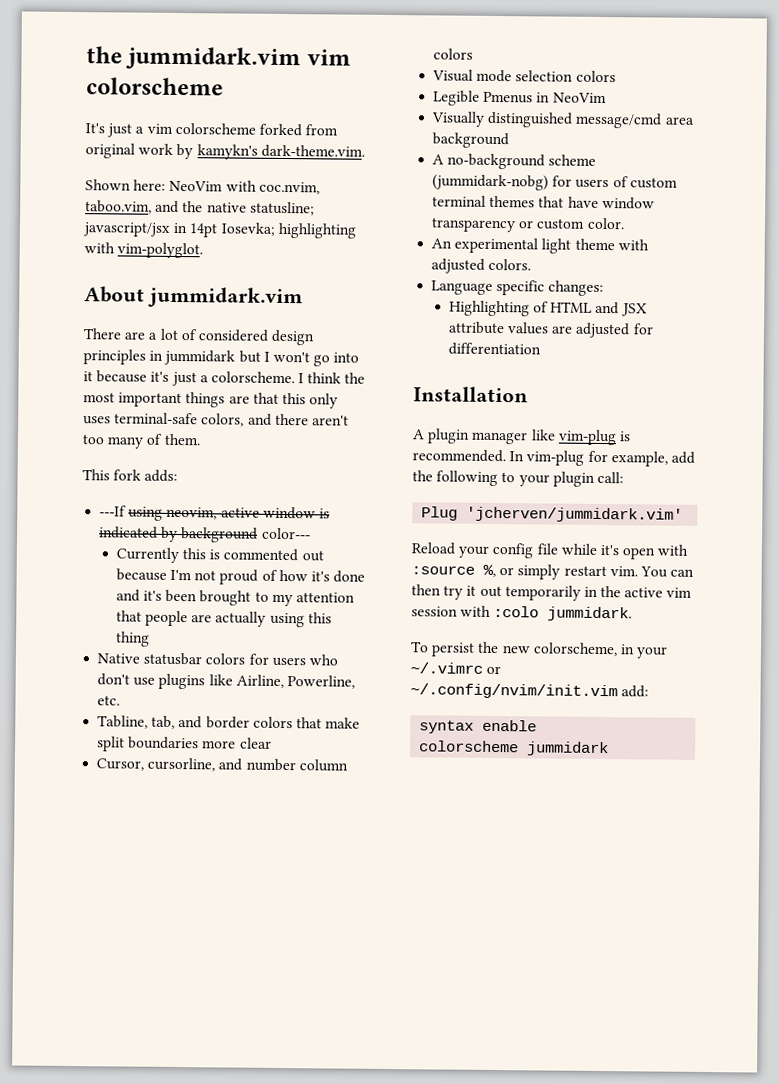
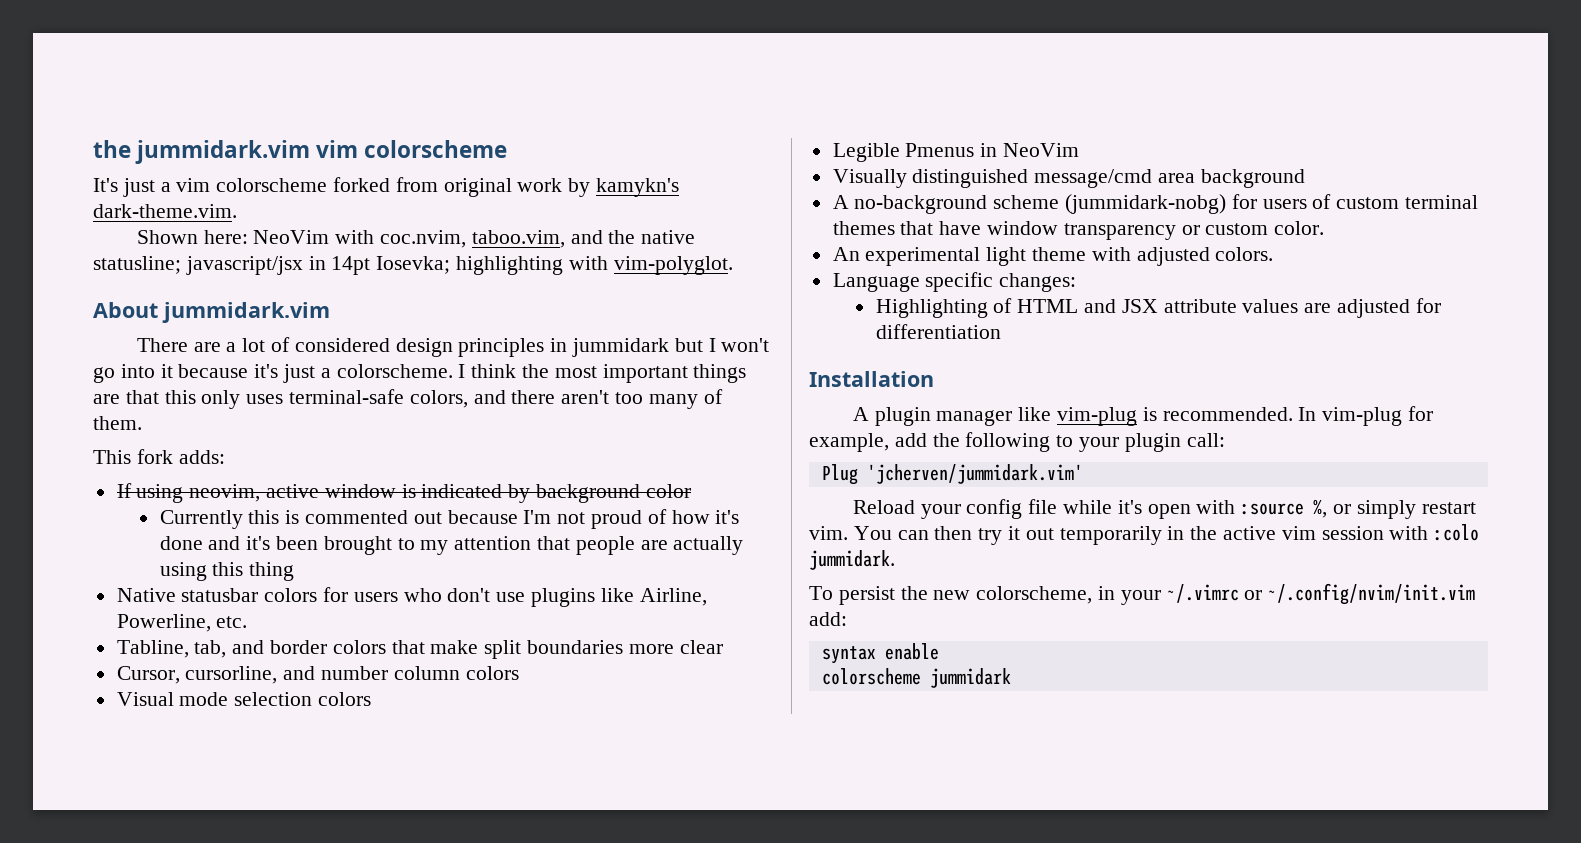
[99,505,128,517] ---If -> [116,483,132,498] If
[261,527,311,540] color--- -> [645,484,691,498] color

